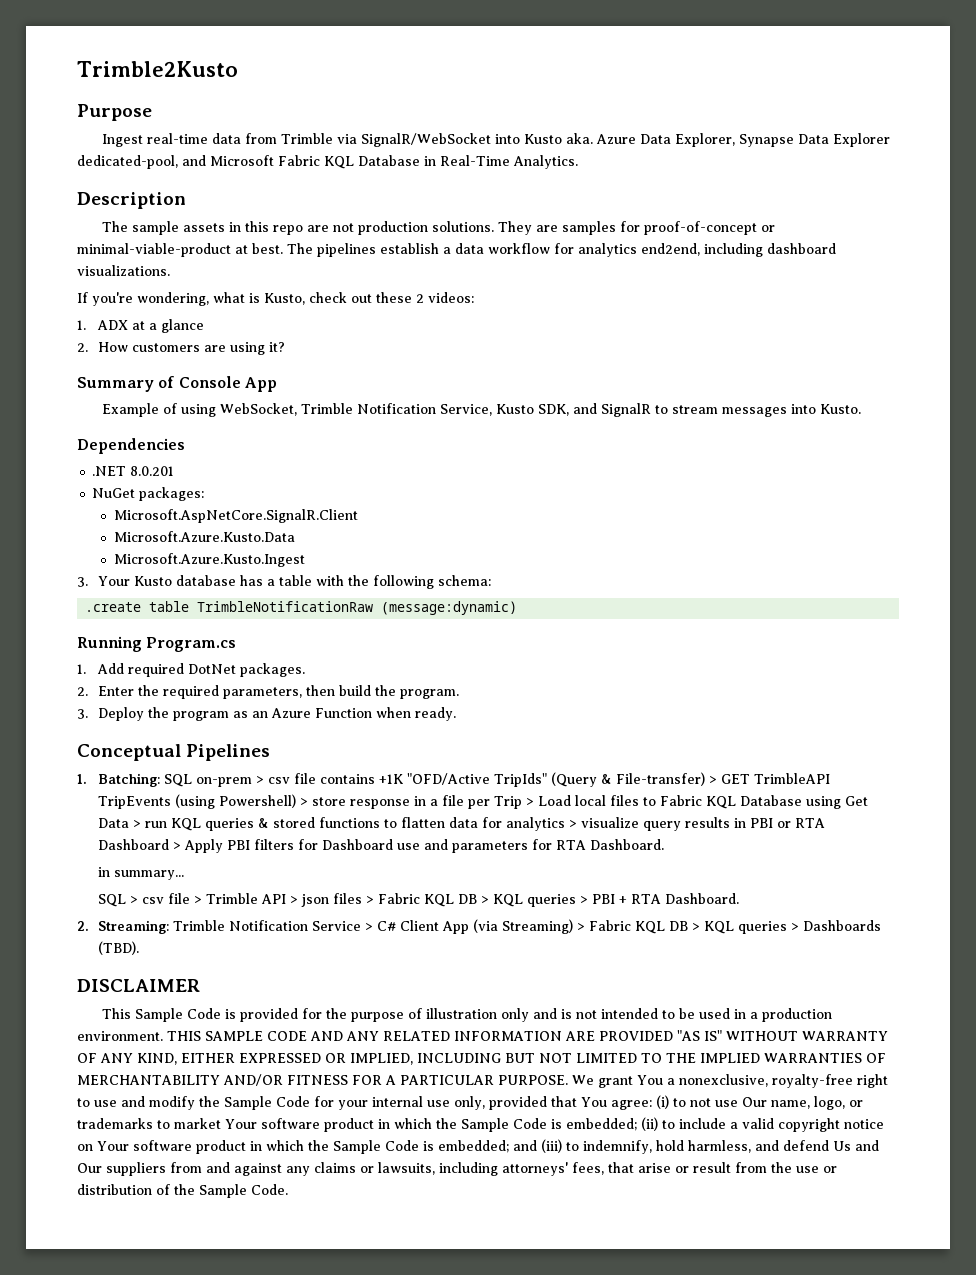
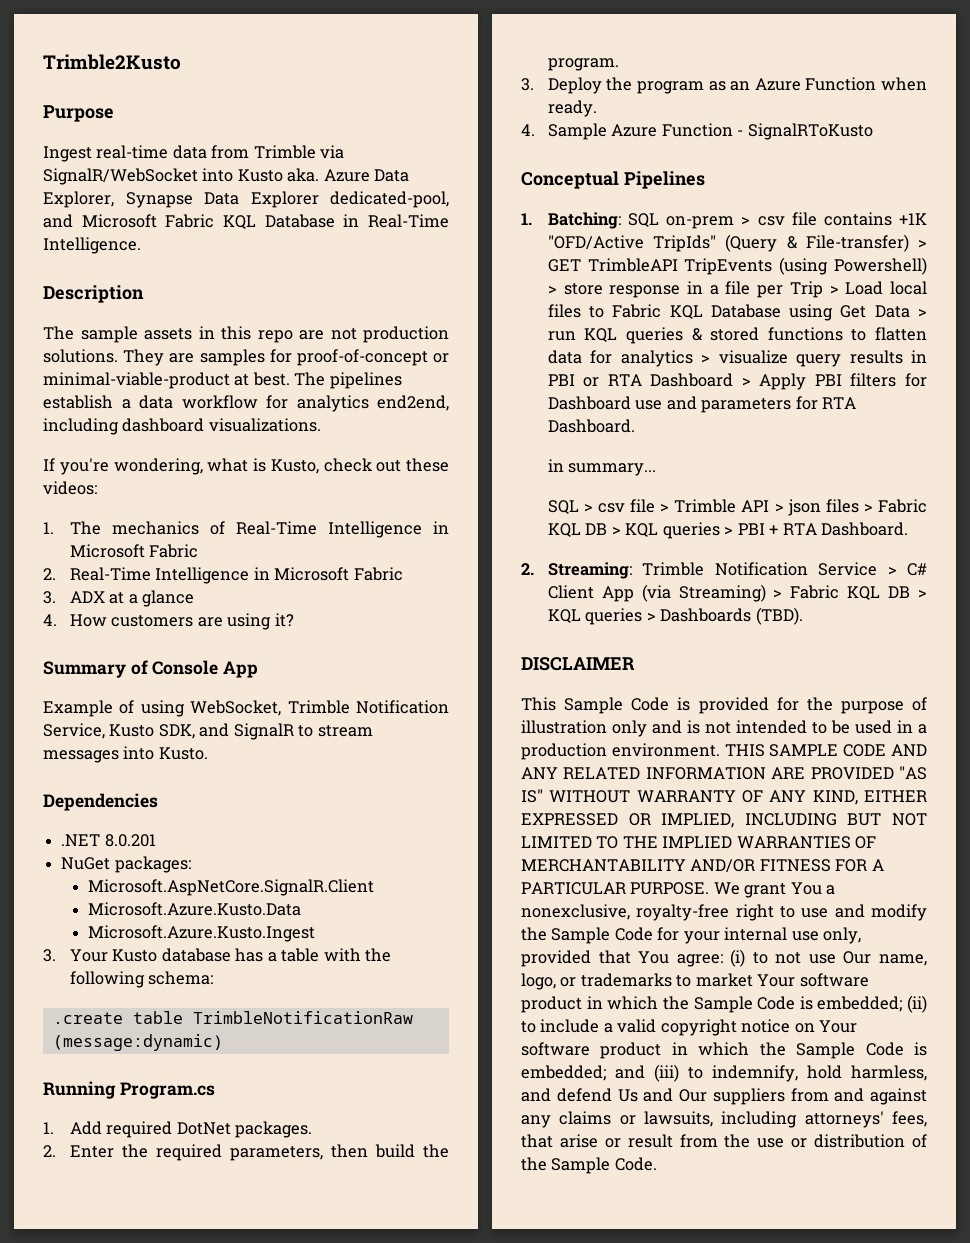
[513,155,578,169] Analytics. -> [43,237,141,254] Intelligence.
[416,294,424,303] 2 -> (449, 465) none
(86, 325) none -> [69,521,450,538] [69,544,199,558] [43,567,403,584] [43,591,56,604] The mechanics of Real-Time Intelligence in Microsoft Fabric // 2. Real-Time Intelligence in Microsoft Fabric // 3.
[77,343,88,352] 2. -> [43,614,57,626] 4.
(457, 714) none -> [521,123,873,140] // 4. Sample Azure Function - SignalRToKusto

